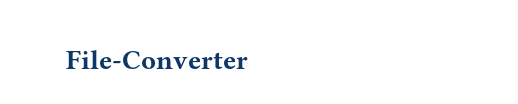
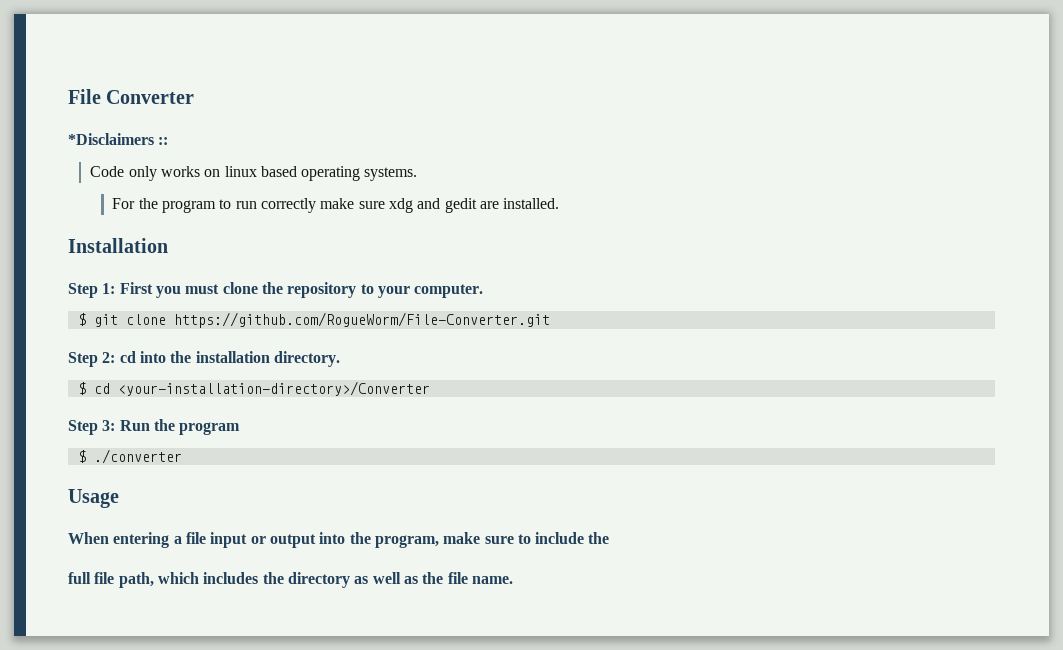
[66,50,248,69] File-Converter -> [68,89,195,104] [68,133,169,145] [90,166,418,181] [112,198,560,213] [68,238,168,253] [68,282,484,298] [77,312,550,328] [68,351,340,367] [77,381,430,396] [68,419,241,435] [77,449,182,464] [68,489,119,508] [68,532,610,548] [68,572,513,588] File Converter // *Disclaimers :: // Code only works on linux based operating systems. // For the program to run correctly make sure xdg and gedit are installed. // Installation // Step 1: First you must clone the repository to your computer. // $ git clone https://github.com/RogueWorm/File-Converter.git // Step 2: cd into the installation directory. // $ cd <your-installation-directory>/Converter // Step 3: Run the program // $ ./converter // Usage // When entering a file input or output into the program, make sure to include the // full file path, which includes the directory as well as the file name.

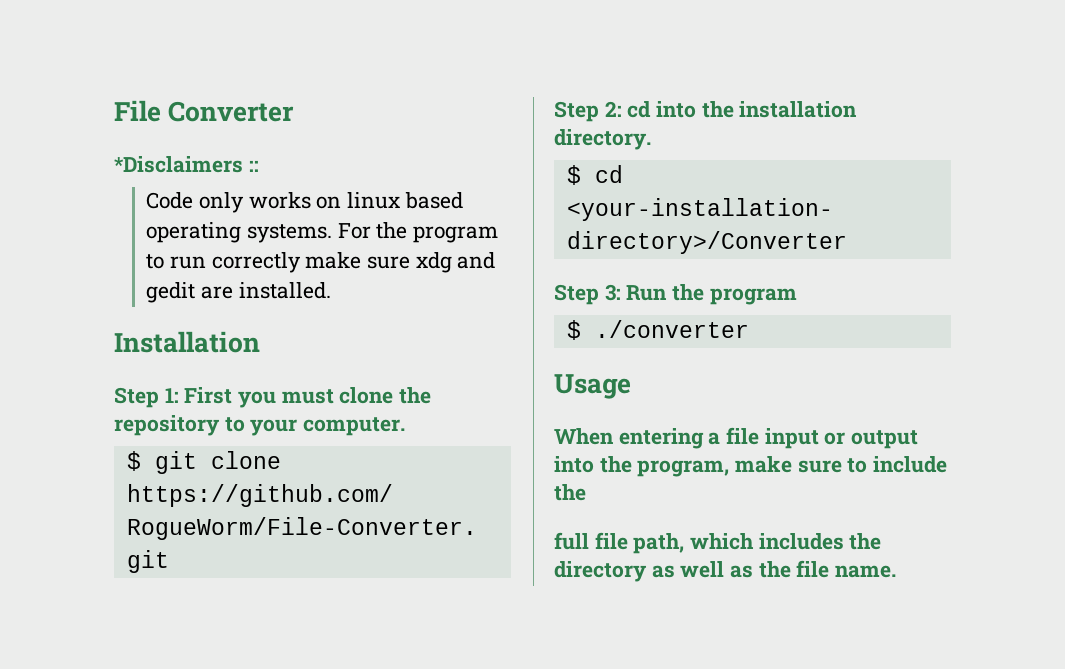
(418, 174) // -> (333, 233) none

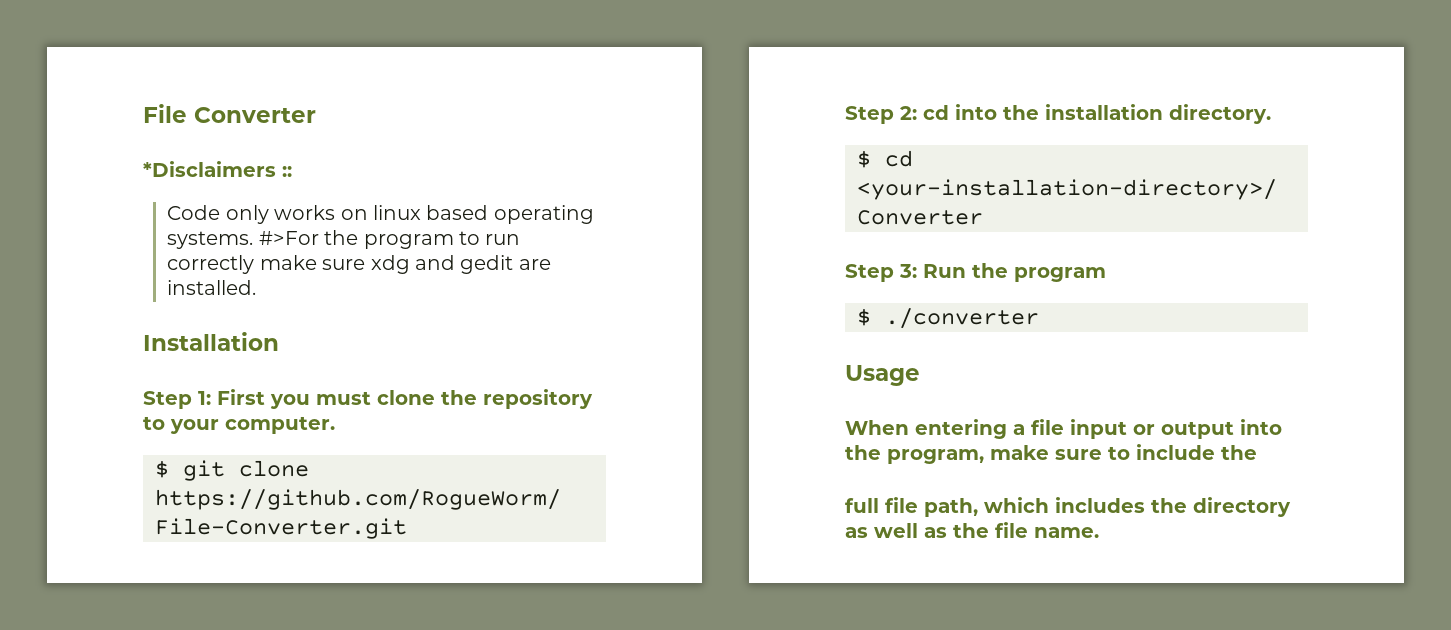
[337,223,371,239] For -> [258,231,319,245] #>For

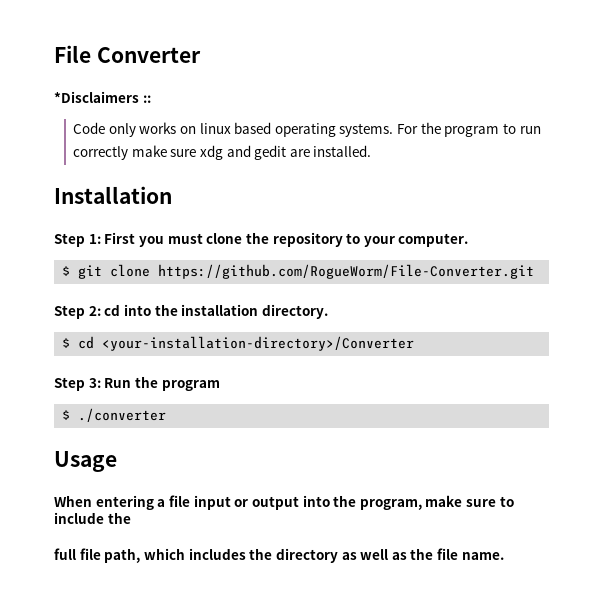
[258,231,319,245] #>For -> [397,124,419,134] For

